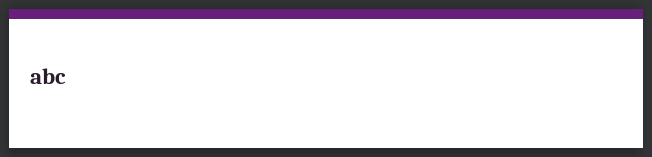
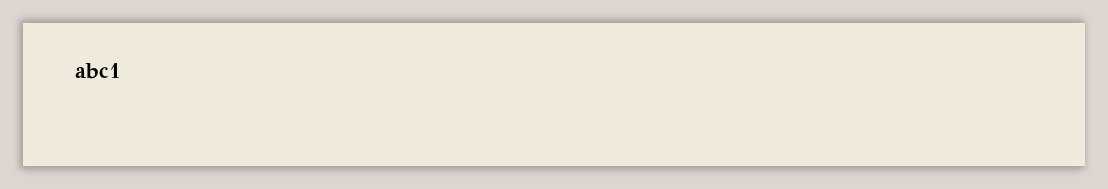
[30,68,66,84] abc -> [75,63,121,79] abc1

